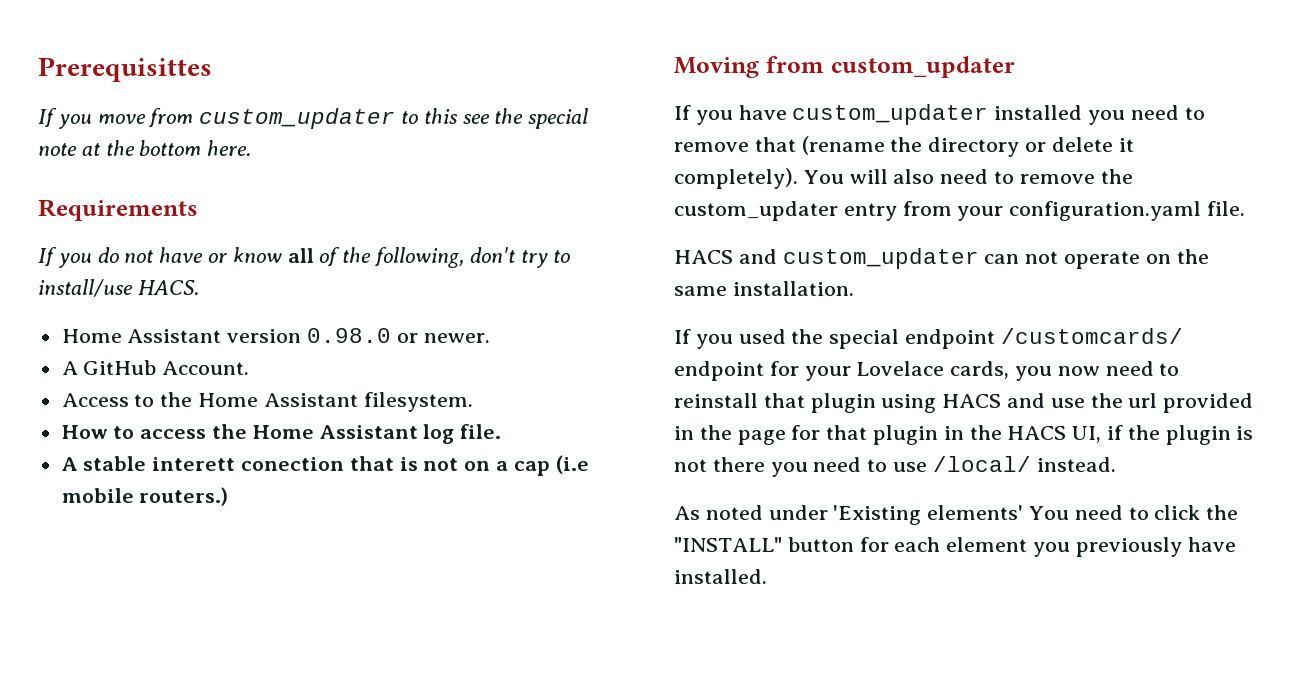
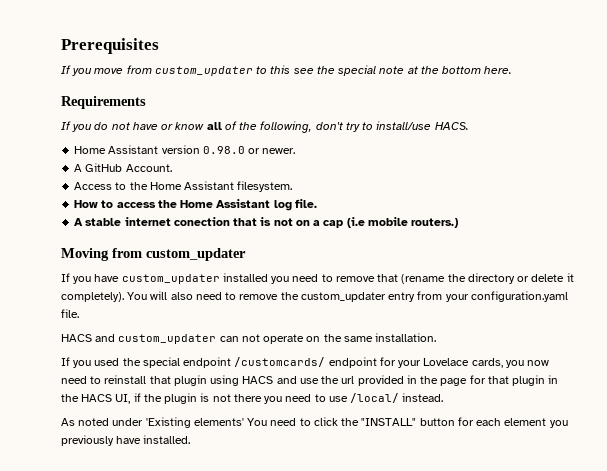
[38,57,212,82] Prerequisittes -> [61,38,159,54] Prerequisites
[152,457,236,471] interett -> [124,217,171,226] internet

